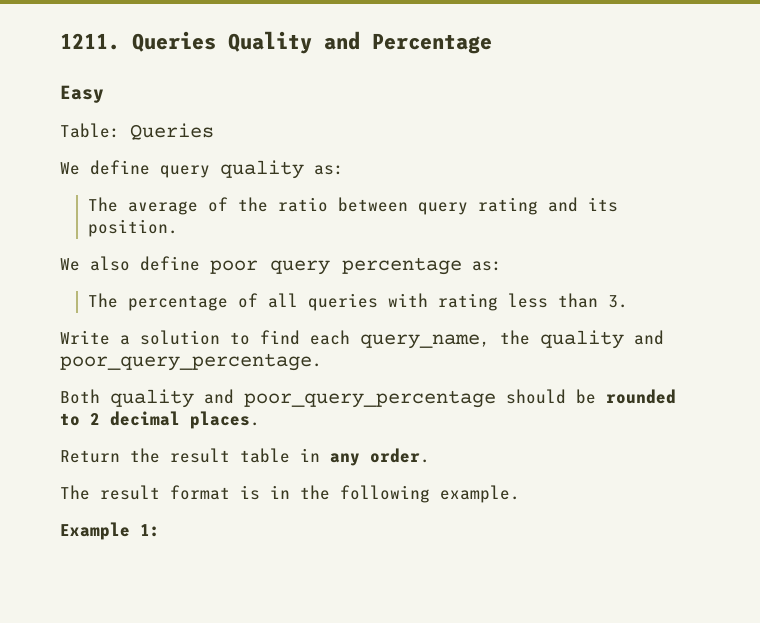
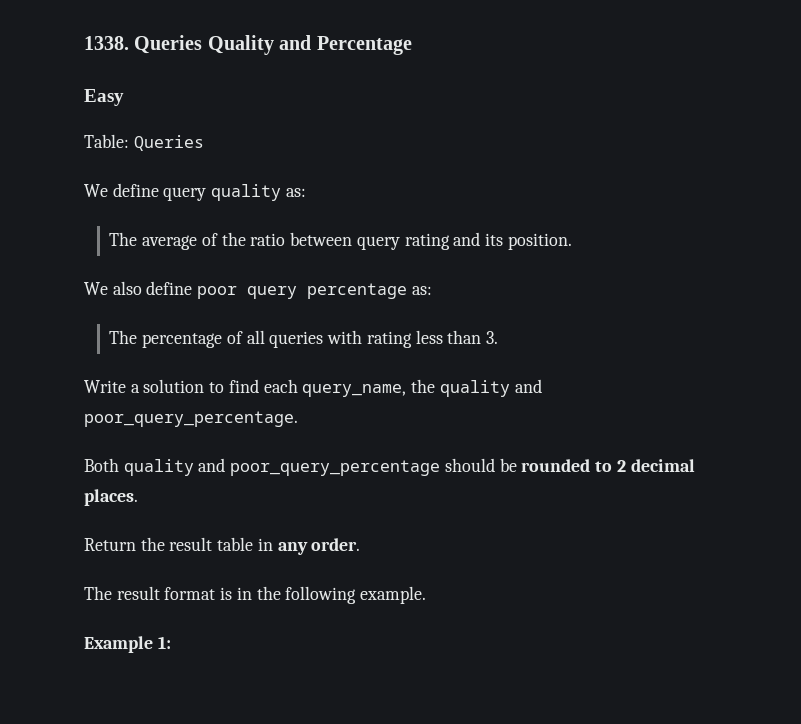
[60,33,120,50] 1211. -> [84,36,129,50] 1338.

